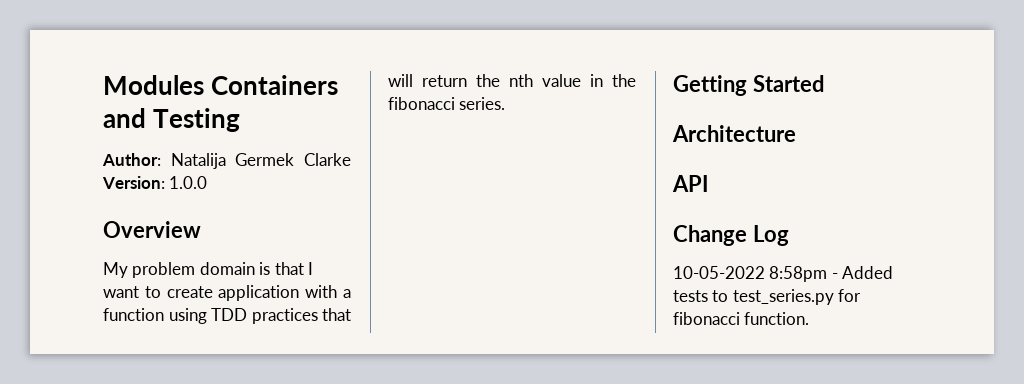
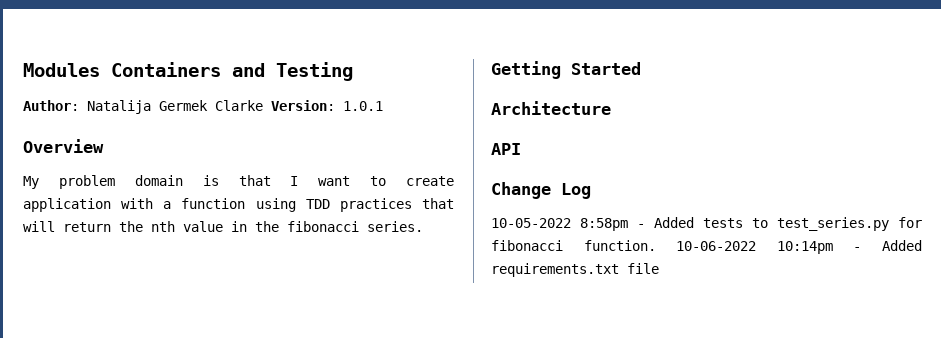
[169,176,208,189] 1.0.0 -> [343,101,383,111] 1.0.1
(810, 318) none -> [676,240,922,254] [491,263,659,277] 10-06-2022 10:14pm - Added requirements.txt file

